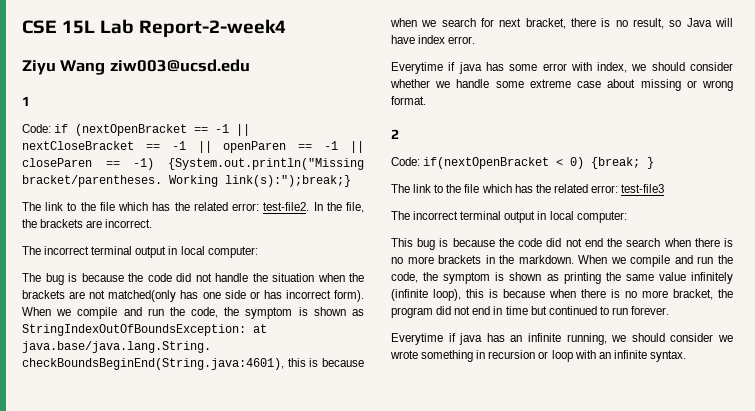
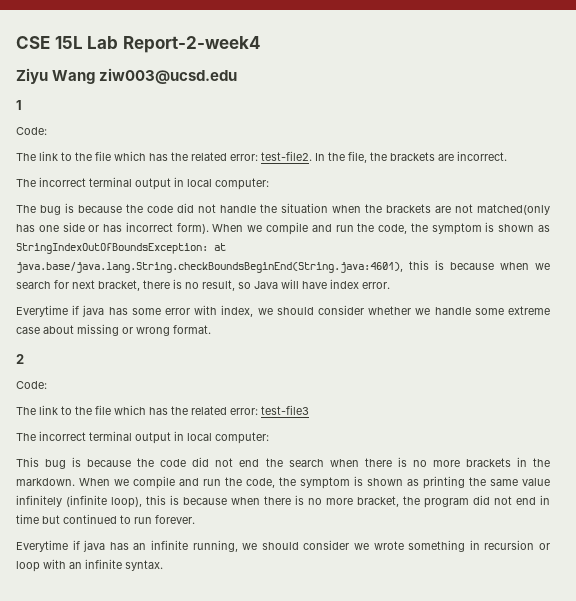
[54,124,251,136] [22,141,364,153] [22,158,364,170] [22,175,351,187] if (nextOpenBracket == -1 || nextCloseBracket == -1 || openParen == -1 || closeParen == -1) {System.out.println("Missing bracket/parentheses. Working link(s):");break;} -> (47, 131) none
[423,157,655,169] if(nextOpenBracket < 0) {break; } -> (47, 385) none

